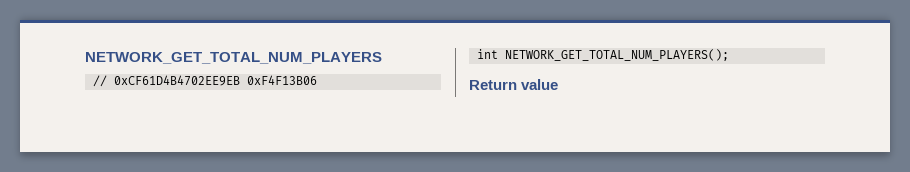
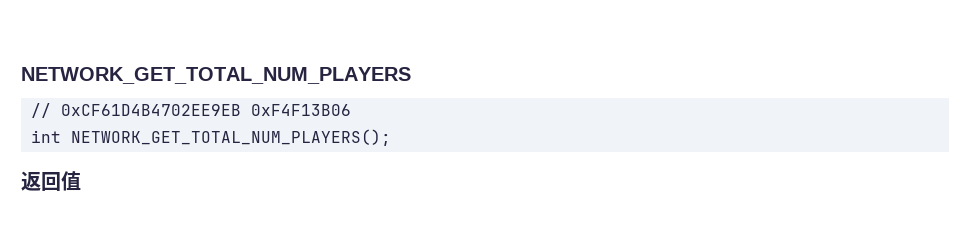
[469,79,559,90] Return value -> [21,171,81,191] 返回值

